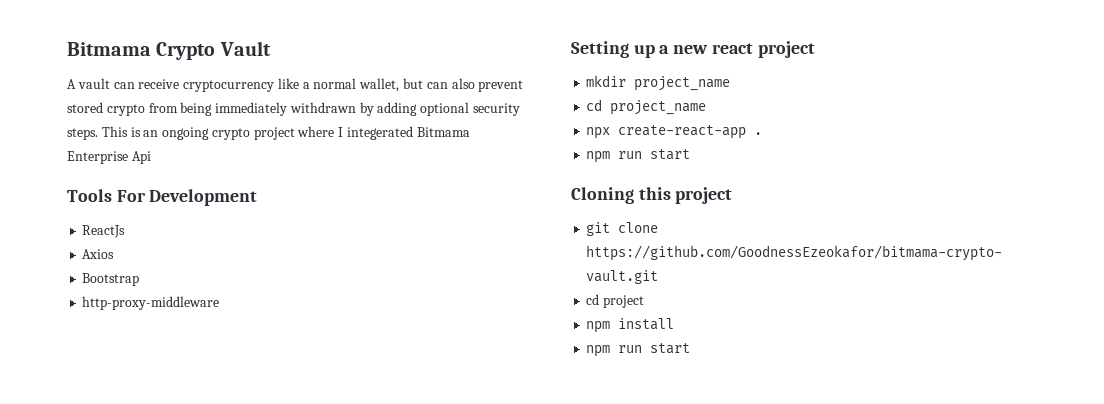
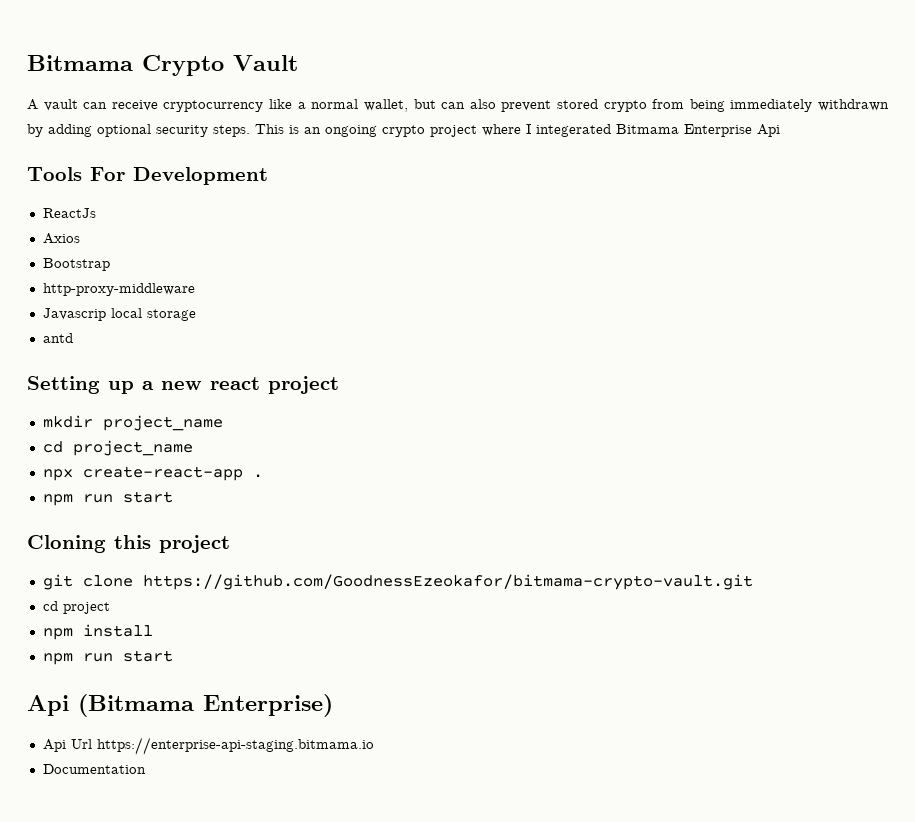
(220, 303) none -> [42,308,196,321] [42,333,73,343] // Javascrip local storage // antd
(691, 348) none -> [27,694,333,717] [42,737,374,755] [42,764,146,774] // Api (Bitmama Enterprise) // Api Url https://enterprise-api-staging.bitmama.io // Documentation

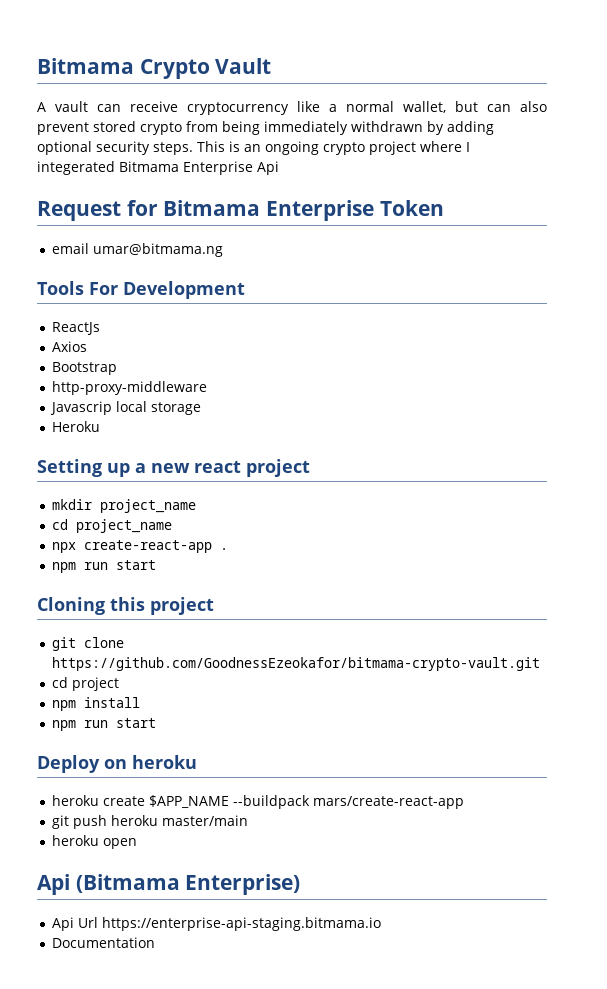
(780, 130) none -> [37,200,444,221] [51,243,223,257] // Request for Bitmama Enterprise Token // email umar@bitmama.ng
[42,333,73,343] antd -> [51,421,100,432] Heroku
(173, 656) none -> [37,755,197,773] [51,795,464,809] [51,815,248,829] [51,835,137,849] // Deploy on heroku // heroku create $APP_NAME --buildpack mars/create-react-app // git push heroku master/main // heroku open

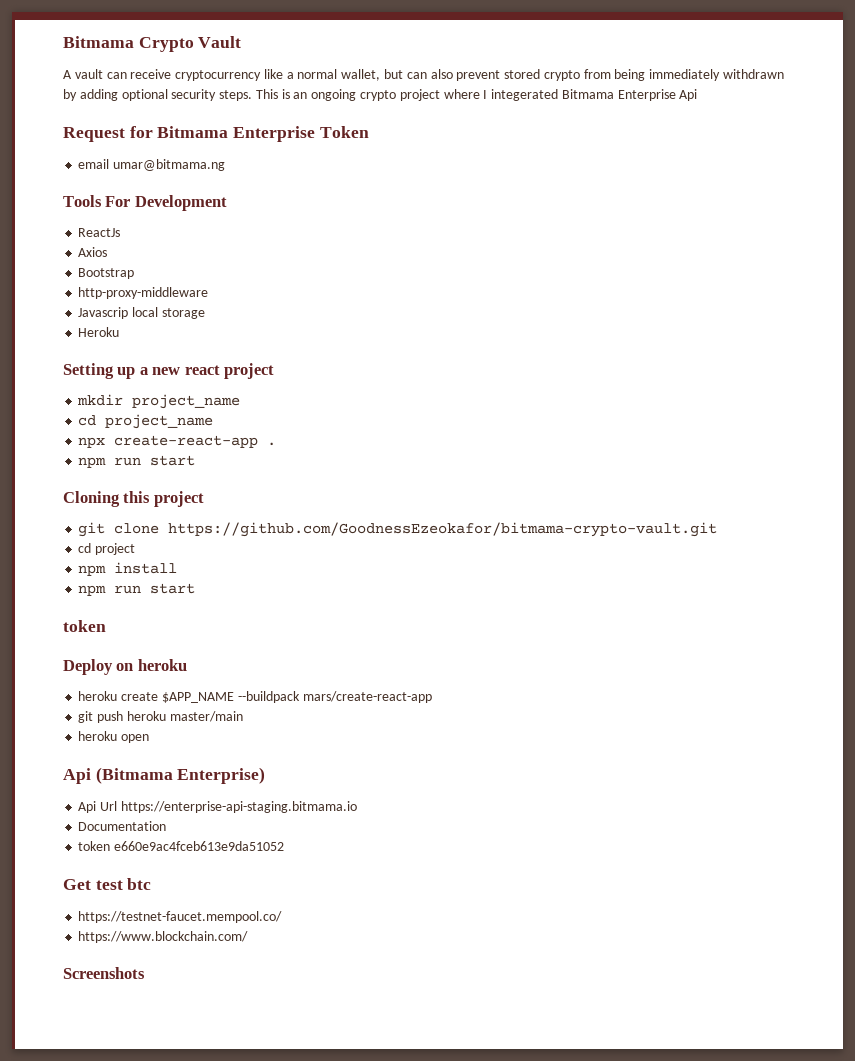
(156, 723) none -> [63,620,106,632] // token
(155, 942) none -> [78,841,285,851] [63,878,152,890] [78,911,283,923] [78,931,249,943] [63,967,145,979] // token e660e9ac4fceb613e9da51052 // Get test btc // https://testnet-faucet.mempool.co/ // https://www.blockchain.com/ // Screenshots

